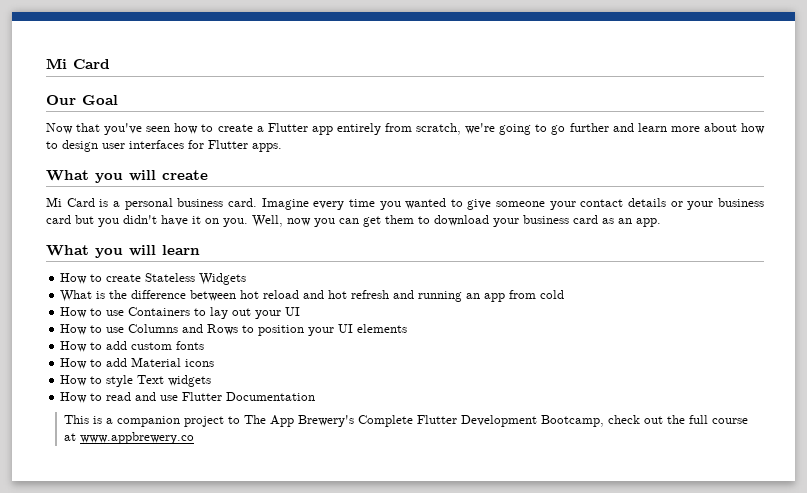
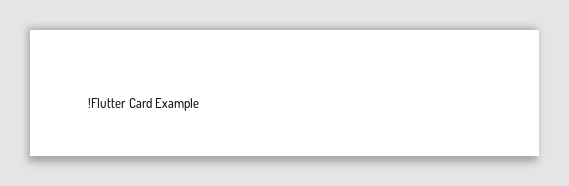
[46,58,110,69] [46,95,118,105] [46,123,765,135] [46,140,282,152] [46,170,208,183] [46,197,764,210] [46,215,661,227] [46,245,200,258] [60,273,247,285] [60,290,565,302] [60,307,301,319] [60,324,408,336] [60,341,205,352] [60,357,215,369] [60,375,212,387] [60,392,316,403] [64,415,749,427] [64,432,195,444] Mi Card // Our Goal // Now that you've seen how to create a Flutter app entirely from scratch, we're going to go further and learn more about how to design user interfaces for Flutter apps. // What you will create // Mi Card is a personal business card. Imagine every time you wanted to give someone your contact details or your business card but you didn't have it on you. Well, now you can get them to download your business card as an app. // What you will learn // How to create Stateless Widgets // What is the difference between hot reload and hot refresh and running an app from cold // How to use Containers to lay out your UI // How to use Columns and Rows to position your UI elements // How to add custom fonts // How to add Material icons // How to style Text widgets // How to read and use Flutter Documentation // This is a companion project to The App Brewery's Complete Flutter Development Bootcamp, check out the full course at www.appbrewery.co -> [88,98,200,111] !Flutter Card Example

